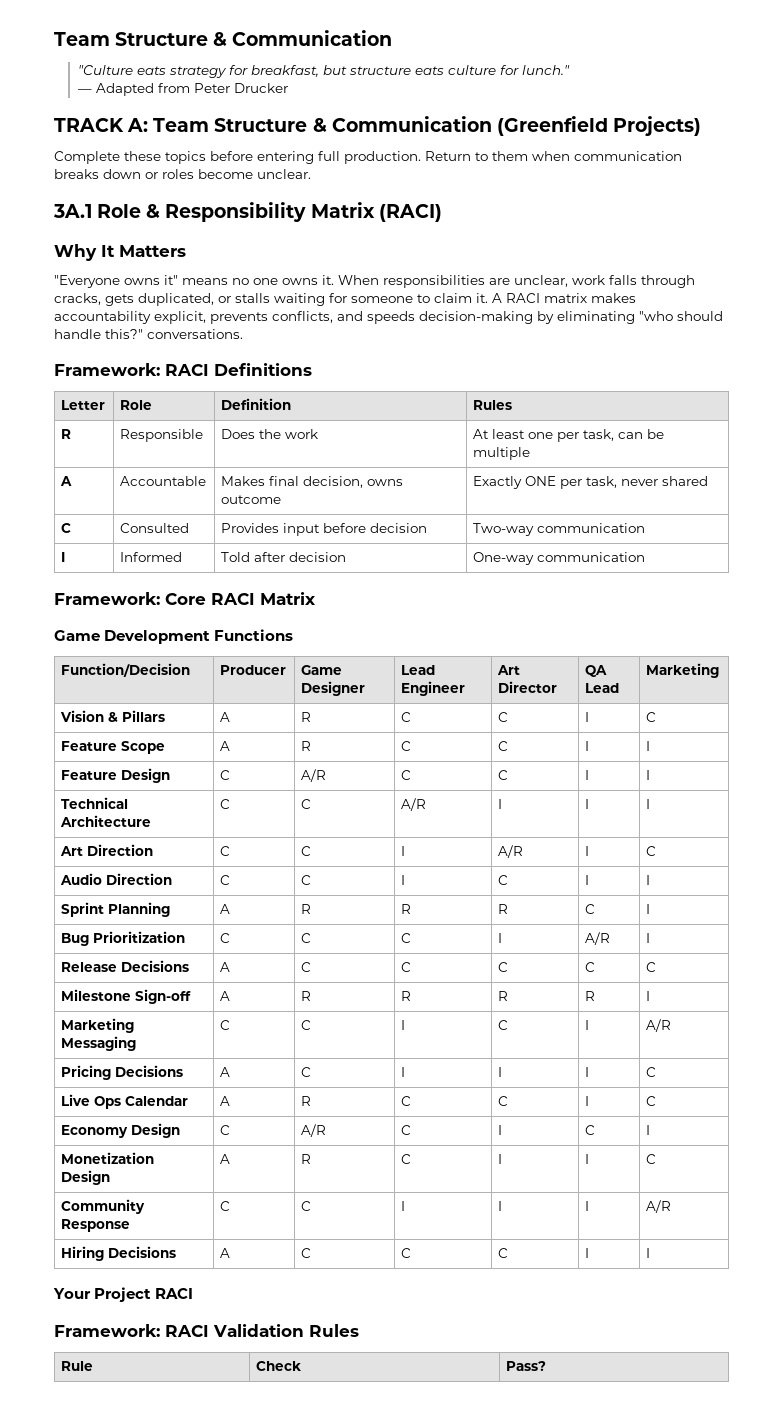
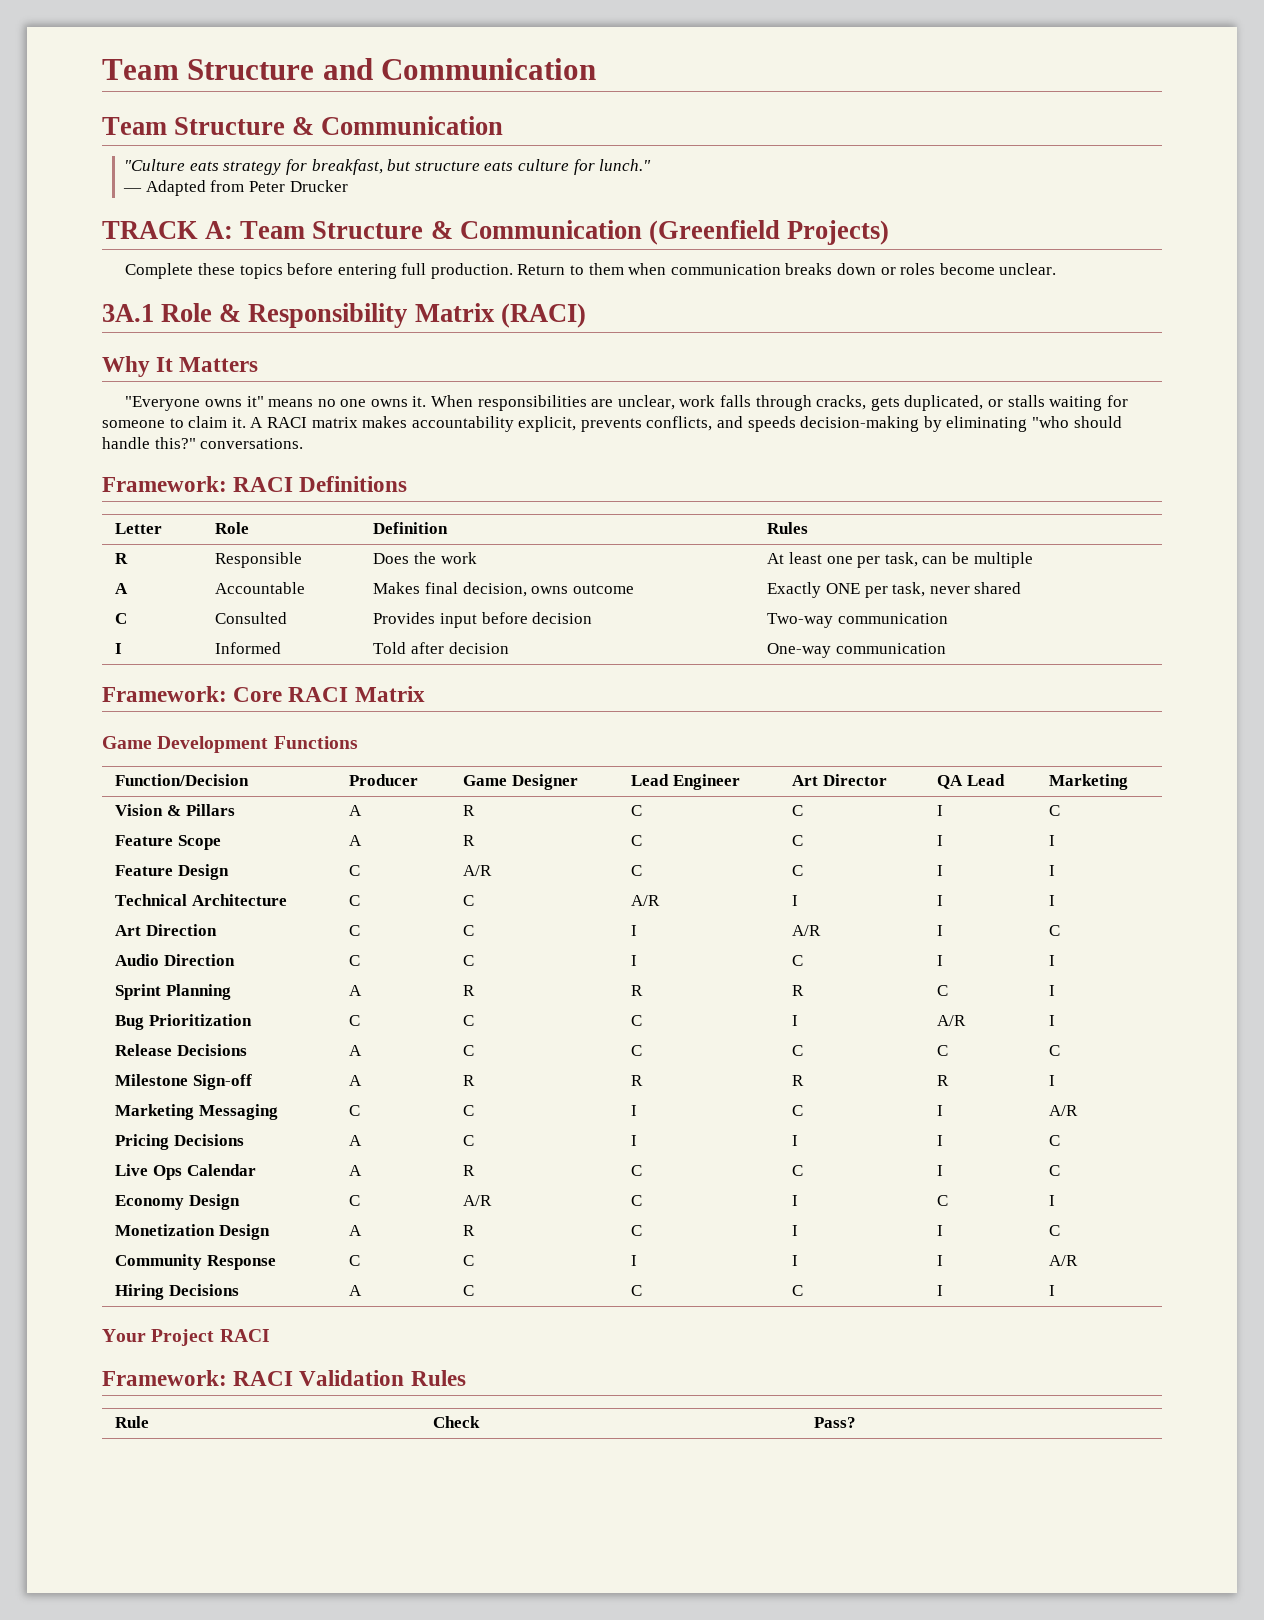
[54,32,209,46] Team Structure -> [102,58,597,80] [102,117,286,135] Team Structure and Communication // Team Structure

